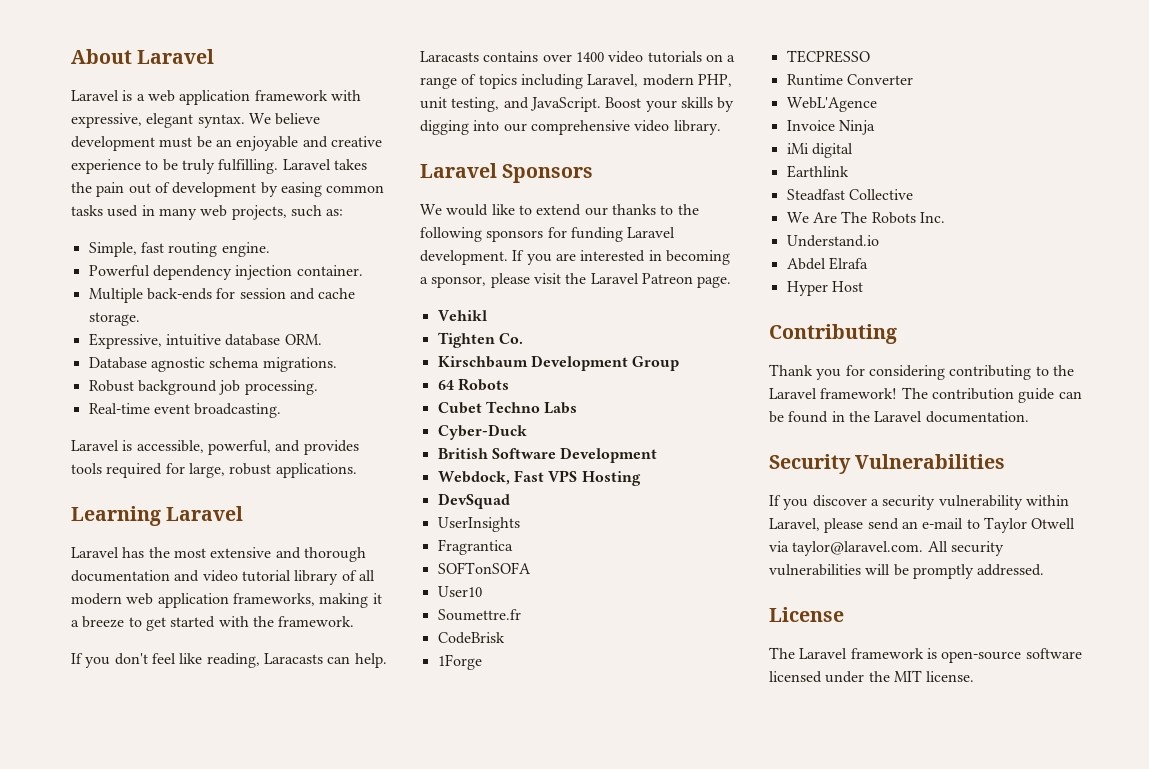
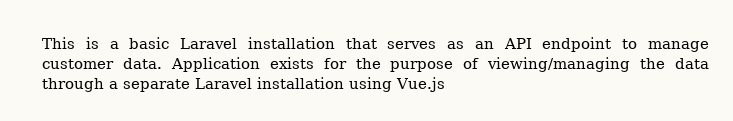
[71,49,215,64] [71,90,361,105] [71,113,321,128] [71,136,382,151] [71,159,367,174] [71,182,385,197] [71,205,344,220] [88,242,270,257] [88,265,363,280] [88,288,356,303] [88,312,140,326] [88,333,322,349] [88,357,337,372] [88,380,318,395] [88,403,282,418] [71,440,359,455] [71,463,357,478] [71,506,244,526] [71,547,366,562] [71,570,375,585] [71,593,382,608] [71,616,355,631] [71,653,387,668] [420,51,736,63] [420,74,732,89] [420,97,735,112] [420,120,721,135] [420,163,594,183] [420,204,699,216] [420,227,676,242] [420,250,730,265] [420,273,732,288] [437,310,487,321] [437,332,523,348] [437,355,680,371] [437,378,509,391] [437,401,578,414] [437,424,527,440] [437,447,658,463] [437,470,641,486] [437,493,510,509] [437,517,520,532] [437,539,513,555] [437,562,531,574] [437,586,482,597] [437,609,521,621] [437,632,505,644] [437,654,482,670] [786,50,870,63] [786,74,913,86] [786,97,877,112] [786,120,875,135] [786,143,853,158] [786,165,849,178] [786,189,913,201] [786,211,945,224] [786,235,879,247] [786,257,868,270] [786,281,863,296] [769,324,897,344] [769,364,1074,380] [769,387,1082,403] [769,411,1029,423] [769,454,1006,474] [769,495,1069,510] [769,517,1076,533] [769,541,1004,556] [769,564,1045,579] [769,607,844,622] [769,647,1082,663] [769,670,975,683] About Laravel // Laravel is a web application framework with expressive, elegant syntax. We believe development must be an enjoyable and creative experience to be truly fulfilling. Laravel takes the pain out of development by easing common tasks used in many web projects, such as: // Simple, fast routing engine. // Powerful dependency injection container. // Multiple back-ends for session and cache storage. // Expressive, intuitive database ORM. // Database agnostic schema migrations. // Robust background job processing. // Real-time event broadcasting. // Laravel is accessible, powerful, and provides tools required for large, robust applications. // Learning Laravel // Laravel has the most extensive and thorough documentation and video tutorial library of all modern web application frameworks, making it a breeze to get started with the framework. // If you don't feel like reading, Laracasts can help. Laracasts contains over 1400 video tutorials on a range of topics including Laravel, modern PHP, unit testing, and JavaScript. Boost your skills by digging into our comprehensive video library. // Laravel Sponsors // We would like to extend our thanks to the following sponsors for funding Laravel development. If you are interested in becoming a sponsor, please visit the Laravel Patreon page. // Vehikl // Tighten Co. // Kirschbaum Development Group // 64 Robots // Cubet Techno Labs // Cyber-Duck // British Software Development // Webdock, Fast VPS Hosting // DevSquad // UserInsights // Fragrantica // SOFTonSOFA // User10 // Soumettre.fr // CodeBrisk // 1Forge // TECPRESSO // Runtime Converter // WebL'Agence // Invoice Ninja // iMi digital // Earthlink // Steadfast Collective // We Are The Robots Inc. // Understand.io // Abdel Elrafa // Hyper Host // Contributing // Thank you for considering contributing to the Laravel framework! The contribution guide can be found in the Laravel documentation. // Security Vulnerabilities // If you discover a security vulnerability within Laravel, please send an e-mail to Taylor Otwell via taylor@laravel.com. All security vulnerabilities will be promptly addressed. // License // The Laravel framework is open-source software licensed under the MIT license. -> [42,37,709,52] [42,57,709,72] [42,77,445,92] This is a basic Laravel installation that serves as an API endpoint to manage customer data. Application exists for the purpose of viewing/managing the data through a separate Laravel installation using Vue.js

